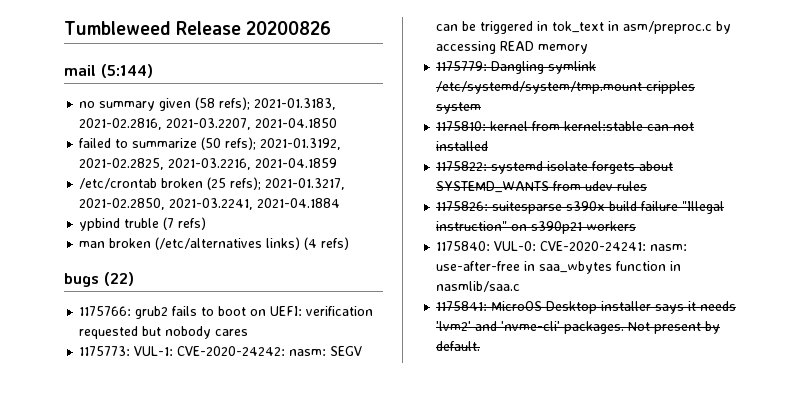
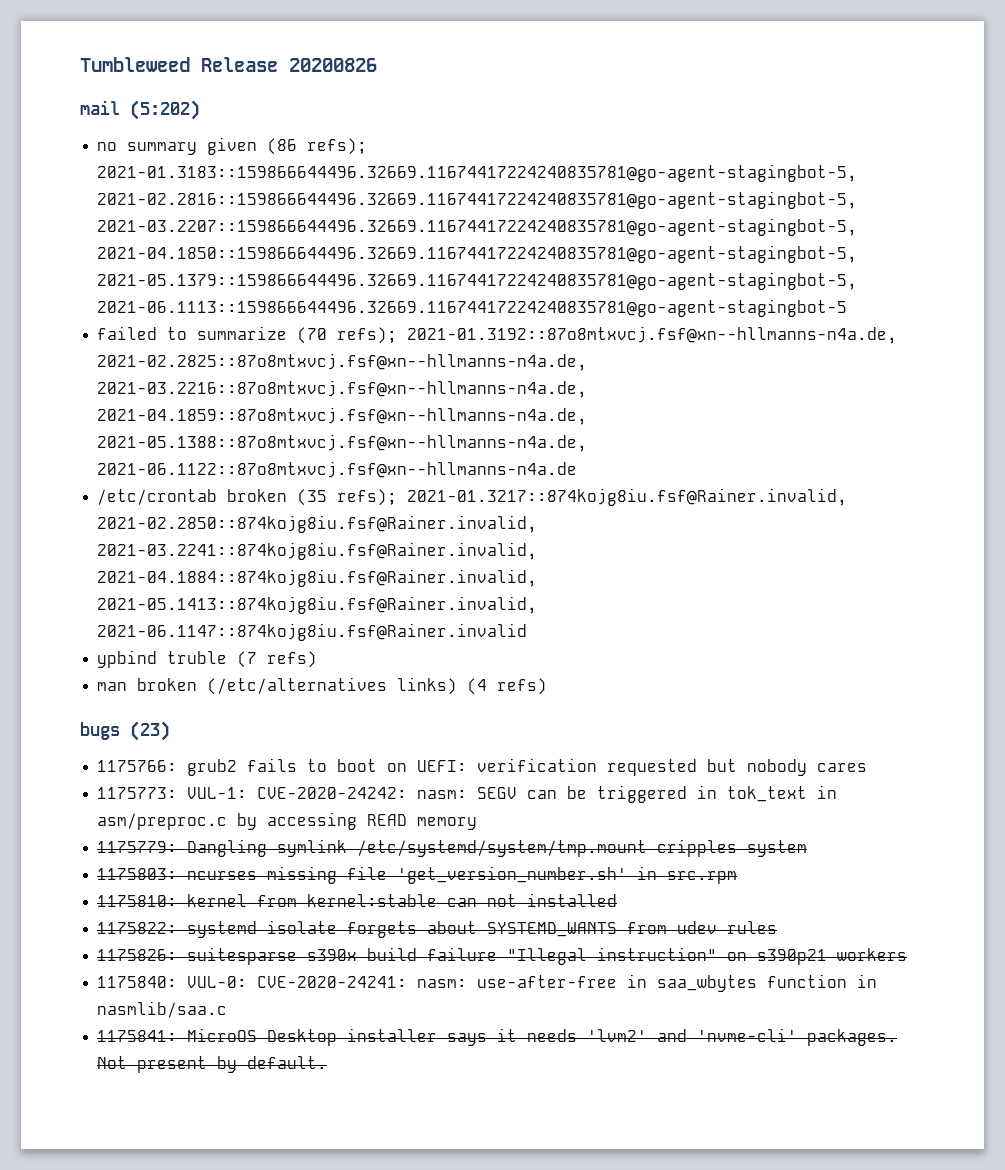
[101,64,153,78] (5:144) -> [130,100,200,120] (5:202)
[195,97,337,110] [79,118,338,130] [79,137,342,150] [79,158,338,170] [79,177,346,190] [79,198,341,210] (58 refs); 2021-01.3183, 2021-02.2816, 2021-03.2207, 2021-04.1850 // failed to summarize (50 refs); 2021-01.3192, 2021-02.2825, 2021-03.2216, 2021-04.1859 // /etc/crontab broken (25 refs); 2021-01.3217, 2021-02.2850, 2021-03.2241, 2021-04.1884 -> [267,138,368,155] [97,164,858,182] [97,191,858,209] [97,218,858,236] [97,245,858,263] [97,272,858,290] [97,299,848,317] [97,326,898,344] [97,353,588,371] [97,380,588,398] [97,407,588,425] [97,434,588,452] [97,461,578,478] [97,488,848,506] [97,515,538,533] [97,542,538,560] [97,569,538,587] [97,596,538,614] [97,623,528,641] (86 refs); 2021-01.3183::159866644496.32669.11674417224240835781@go-agent-stagingbot-5, 2021-02.2816::159866644496.32669.11674417224240835781@go-agent-stagingbot-5, 2021-03.2207::159866644496.32669.11674417224240835781@go-agent-stagingbot-5, 2021-04.1850::159866644496.32669.11674417224240835781@go-agent-stagingbot-5, 2021-05.1379::159866644496.32669.11674417224240835781@go-agent-stagingbot-5, 2021-06.1113::159866644496.32669.11674417224240835781@go-agent-stagingbot-5 // failed to summarize (70 refs); 2021-01.3192::87o8mtxvcj.fsf@xn--hllmanns-n4a.de, 2021-02.2825::87o8mtxvcj.fsf@xn--hllmanns-n4a.de, 2021-03.2216::87o8mtxvcj.fsf@xn--hllmanns-n4a.de, 2021-04.1859::87o8mtxvcj.fsf@xn--hllmanns-n4a.de, 2021-05.1388::87o8mtxvcj.fsf@xn--hllmanns-n4a.de, 2021-06.1122::87o8mtxvcj.fsf@xn--hllmanns-n4a.de // /etc/crontab broken (35 refs); 2021-01.3217::874kojg8iu.fsf@Rainer.invalid, 2021-02.2850::874kojg8iu.fsf@Rainer.invalid, 2021-03.2241::874kojg8iu.fsf@Rainer.invalid, 2021-04.1884::874kojg8iu.fsf@Rainer.invalid, 2021-05.1413::874kojg8iu.fsf@Rainer.invalid, 2021-06.1147::874kojg8iu.fsf@Rainer.invalid
[104,272,134,286] (22) -> [130,721,170,741] (23)
(482, 108) none -> [97,866,738,884] // 1175803: ncurses missing file 'get_version_number.sh' in src.rpm

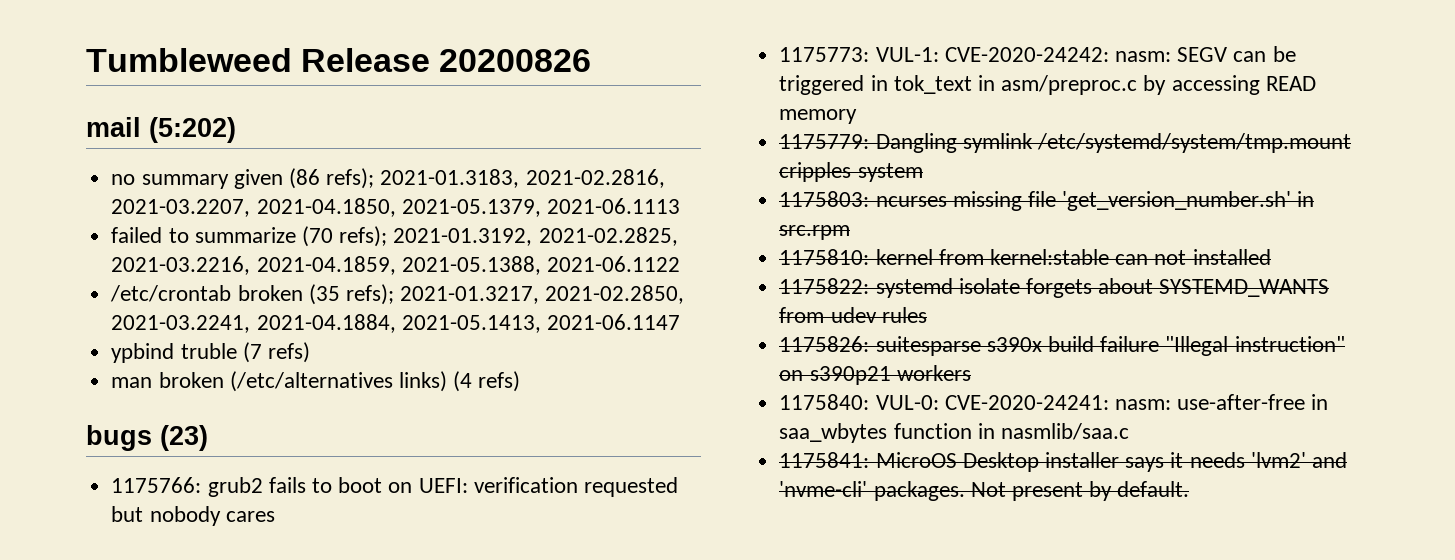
[97,164,858,182] [97,191,858,209] [97,218,858,236] [97,245,858,263] [97,272,858,290] [97,299,848,317] 2021-01.3183::159866644496.32669.11674417224240835781@go-agent-stagingbot-5, 2021-02.2816::159866644496.32669.11674417224240835781@go-agent-stagingbot-5, 2021-03.2207::159866644496.32669.11674417224240835781@go-agent-stagingbot-5, 2021-04.1850::159866644496.32669.11674417224240835781@go-agent-stagingbot-5, 2021-05.1379::159866644496.32669.11674417224240835781@go-agent-stagingbot-5, 2021-06.1113::159866644496.32669.11674417224240835781@go-agent-stagingbot-5 -> [380,169,665,188] [111,198,680,217] 2021-01.3183, 2021-02.2816, 2021-03.2207, 2021-04.1850, 2021-05.1379, 2021-06.1113
[407,326,898,344] [97,353,588,371] [97,380,588,398] [97,407,588,425] [97,434,588,452] [97,461,578,478] [97,488,848,506] [97,515,538,533] [97,542,538,560] [97,569,538,587] [97,596,538,614] [97,623,528,641] 2021-01.3192::87o8mtxvcj.fsf@xn--hllmanns-n4a.de, 2021-02.2825::87o8mtxvcj.fsf@xn--hllmanns-n4a.de, 2021-03.2216::87o8mtxvcj.fsf@xn--hllmanns-n4a.de, 2021-04.1859::87o8mtxvcj.fsf@xn--hllmanns-n4a.de, 2021-05.1388::87o8mtxvcj.fsf@xn--hllmanns-n4a.de, 2021-06.1122::87o8mtxvcj.fsf@xn--hllmanns-n4a.de // /etc/crontab broken (35 refs); 2021-01.3217::874kojg8iu.fsf@Rainer.invalid, 2021-02.2850::874kojg8iu.fsf@Rainer.invalid, 2021-03.2241::874kojg8iu.fsf@Rainer.invalid, 2021-04.1884::874kojg8iu.fsf@Rainer.invalid, 2021-05.1413::874kojg8iu.fsf@Rainer.invalid, 2021-06.1147::874kojg8iu.fsf@Rainer.invalid -> [393,227,678,246] [111,256,680,275] [110,284,685,305] [111,314,680,333] 2021-01.3192, 2021-02.2825, 2021-03.2216, 2021-04.1859, 2021-05.1388, 2021-06.1122 // /etc/crontab broken (35 refs); 2021-01.3217, 2021-02.2850, 2021-03.2241, 2021-04.1884, 2021-05.1413, 2021-06.1147

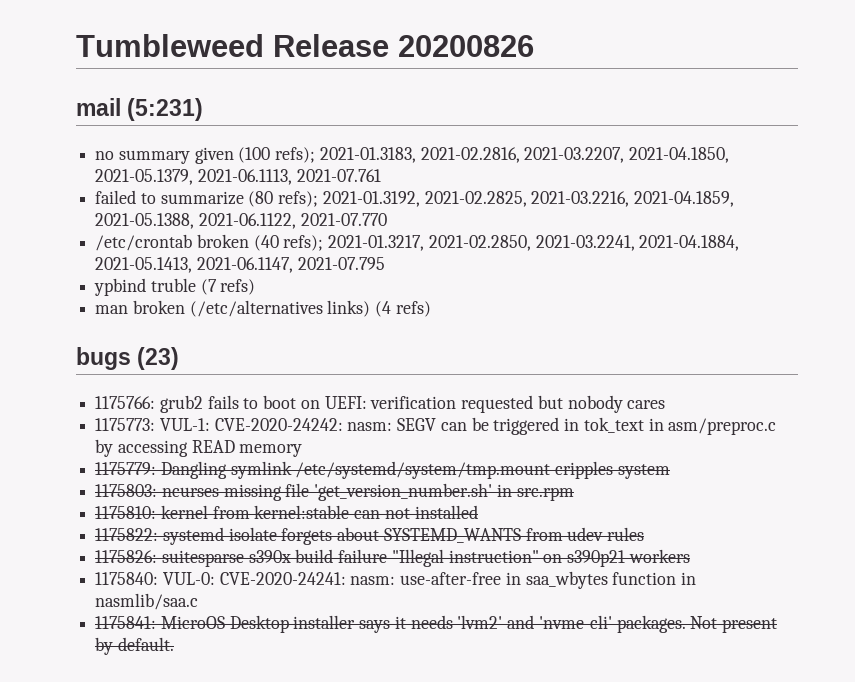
[149,117,236,143] (5:202) -> [127,98,204,121] (5:231)
[288,168,320,189] (86 -> [238,147,271,163] (100
[546,198,680,214] 2021-06.1113 -> [197,169,381,185] 2021-06.1113, 2021-07.761
[301,226,333,247] (70 -> [248,191,274,207] (80
[546,256,680,272] 2021-06.1122 -> [198,213,387,229] 2021-06.1122, 2021-07.770
[308,284,340,305] (35 -> [253,235,279,251] (40
[546,314,680,330] 2021-06.1147 -> [196,257,385,273] 2021-06.1147, 2021-07.795

